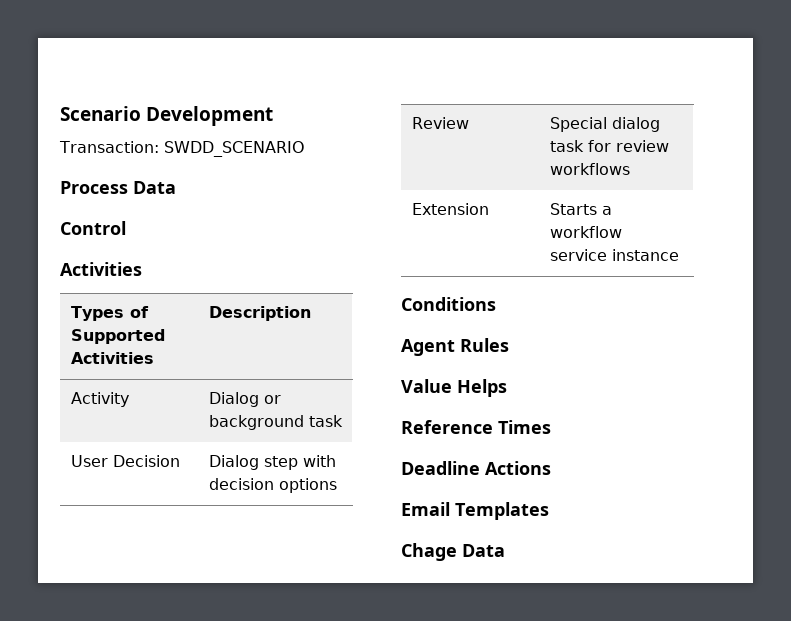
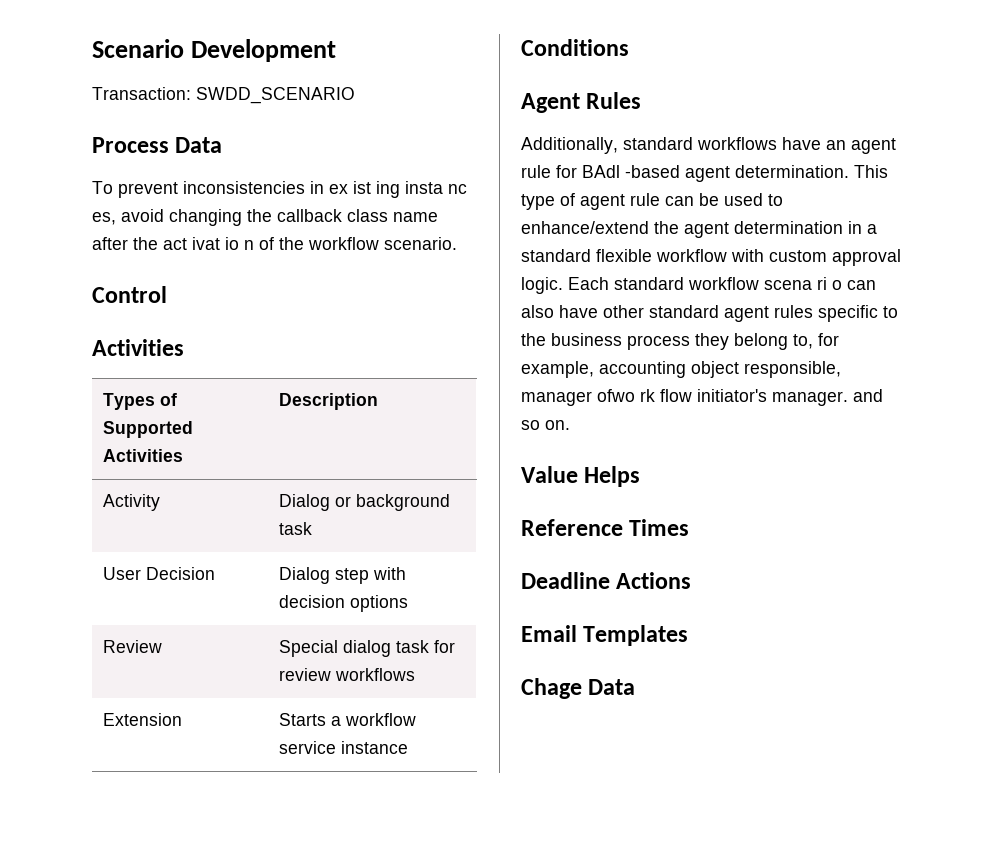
(176, 187) none -> [92,181,467,198] [92,209,438,226] [92,237,457,250] // To prevent inconsistencies in ex ist ing insta nc es, avoid changing the callback class name after the act ivat io n of the workflow scenario.
(509, 345) none -> [521,137,896,154] [521,165,888,182] [521,193,783,210] [521,221,877,238] [521,249,901,266] [521,277,876,294] [521,305,898,322] [521,333,839,350] [521,361,841,378] [521,389,883,406] [521,420,570,430] // Additionally, standard workflows have an agent rule for BAdl -based agent determination. This type of agent rule can be used to enhance/extend the agent determination in a standard flexible workflow with custom approval logic. Each standard workflow scena ri o can also have other standard agent rules specific to the business process they belong to, for example, accounting object responsible, manager ofwo rk flow initiator's manager. and so on.

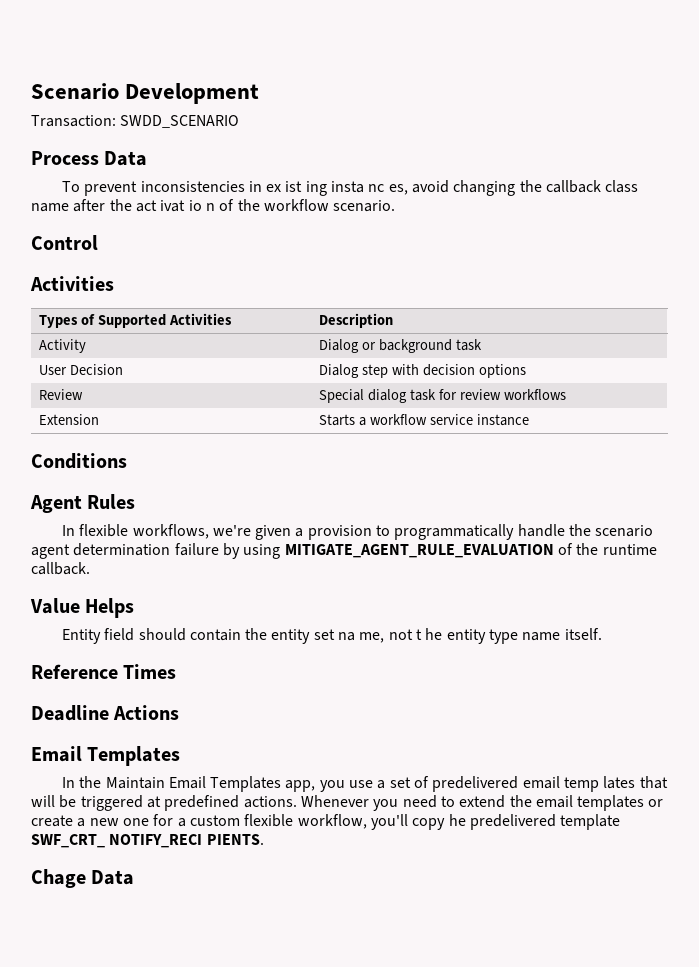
[521,137,896,154] [521,165,888,182] [521,193,783,210] [521,221,877,238] [521,249,901,266] [521,277,876,294] [521,305,898,322] [521,333,839,350] [521,361,841,378] [521,389,883,406] [521,420,570,430] [521,466,641,487] Additionally, standard workflows have an agent rule for BAdl -based agent determination. This type of agent rule can be used to enhance/extend the agent determination in a standard flexible workflow with custom approval logic. Each standard workflow scena ri o can also have other standard agent rules specific to the business process they belong to, for example, accounting object responsible, manager ofwo rk flow initiator's manager. and so on. // Value Helps -> [61,524,654,540] [31,543,657,559] [31,562,90,575] [30,598,135,618] [61,628,602,644] In flexible workflows, we're given a provision to programmatically handle the scenario agent determination failure by using MITIGATE_AGENT_RULE_EVALUATION of the runtime callback. // Value Helps // Entity field should contain the entity set na me, not t he entity type name itself.
(689, 635) none -> [61,776,668,792] [31,795,664,811] [31,814,621,830] [31,834,264,848] // In the Maintain Email Templates app, you use a set of predelivered email temp lates that will be triggered at predefined actions. Whenever you need to extend the email templates or create a new one for a custom flexible workflow, you'll copy he predelivered template SWF_CRT_ NOTIFY_RECI PIENTS.

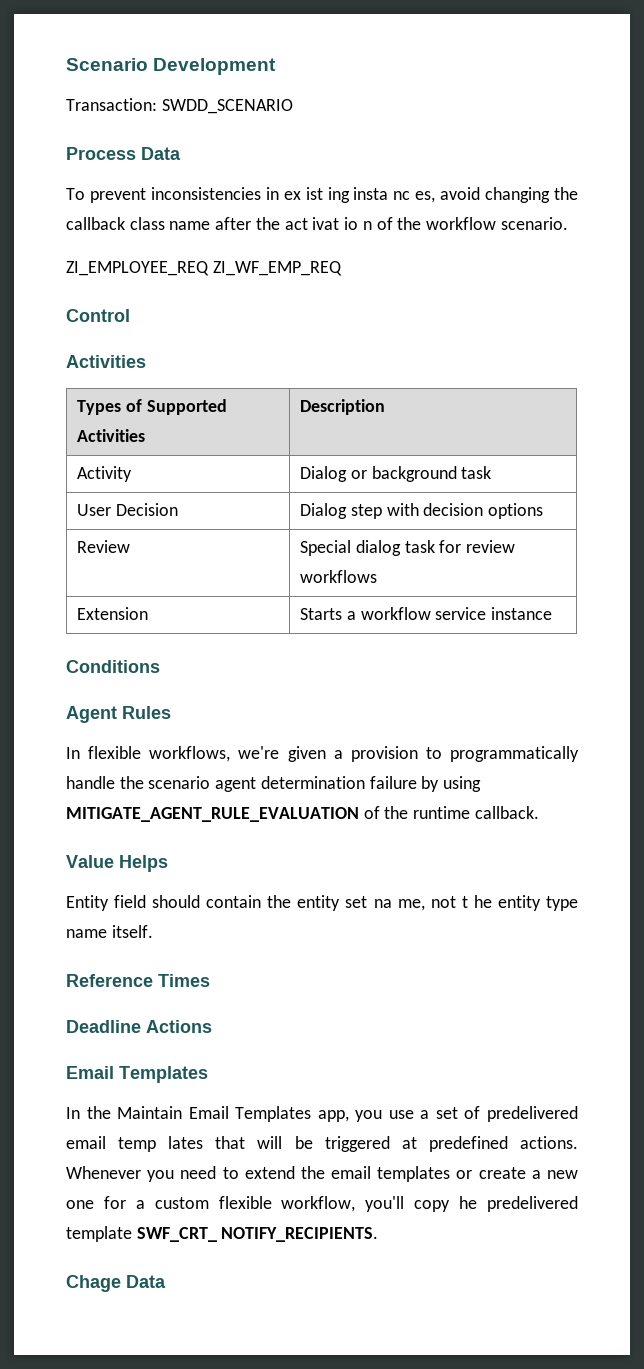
(396, 206) none -> [66,261,342,276] // ZI_EMPLOYEE_REQ ZI_WF_EMP_REQ
[109,834,264,848] NOTIFY_RECI PIENTS. -> [221,1227,379,1242] NOTIFY_RECIPIENTS.

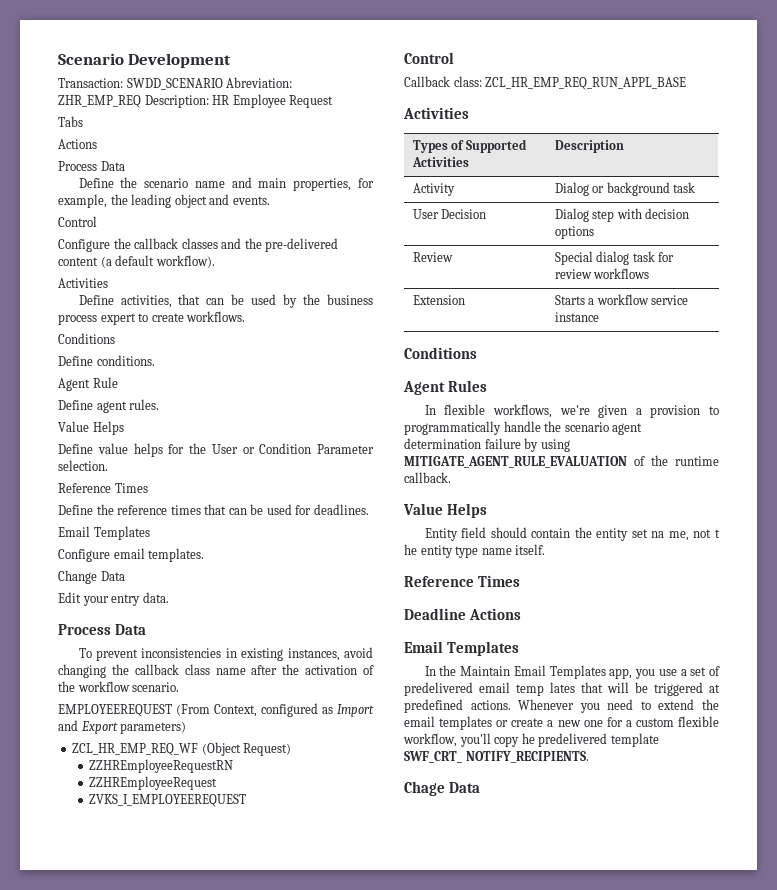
(293, 106) none -> [226,77,293,88] [58,94,334,108] [58,116,83,127] [58,139,97,149] [58,161,125,171] [78,177,374,191] [58,194,270,208] [58,216,97,227] [58,238,339,252] [58,255,215,268] [58,278,108,288] [78,294,373,308] [58,311,246,325] [58,333,115,344] [58,355,155,366] [58,377,118,391] [58,399,160,413] [58,421,124,435] [58,443,374,457] [58,460,108,471] [58,483,148,493] [58,504,369,515] [58,526,150,540] [58,548,205,562] [58,570,125,584] [58,592,169,606] Abreviation: ZHR_EMP_REQ Description: HR Employee Request // Tabs // Actions // Process Data // Define the scenario name and main properties, for example, the leading object and events. // Control // Configure the callback classes and the pre-delivered content (a default workflow). // Activities // Define activities, that can be used by the business process expert to create workflows. // Conditions // Define conditions. // Agent Rule // Define agent rules. // Value Helps // Define value helps for the User or Condition Parameter selection. // Reference Times // Define the reference times that can be used for deadlines. // Email Templates // Configure email templates. // Change Data // Edit your entry data.
[283,187,436,203] ex ist ing insta nc es, -> [241,648,340,661] existing instances,
[284,217,372,230] act ivat io n -> [305,665,358,675] activation
[66,261,342,276] [66,309,130,322] ZI_EMPLOYEE_REQ ZI_WF_EMP_REQ // Control -> [58,703,374,717] [58,720,187,734] [72,742,292,756] [89,759,234,773] [89,776,218,790] [89,794,247,807] [404,52,454,64] [404,76,687,90] EMPLOYEEREQUEST (From Context, configured as Import and Export parameters) // ZCL_HR_EMP_REQ_WF (Object Request) // ZZHREmployeeRequestRN // ZZHREmployeeRequest // ZVKS_I_EMPLOYEEREQUEST // Control // Callback class: ZCL_HR_EMP_REQ_RUN_APPL_BASE

